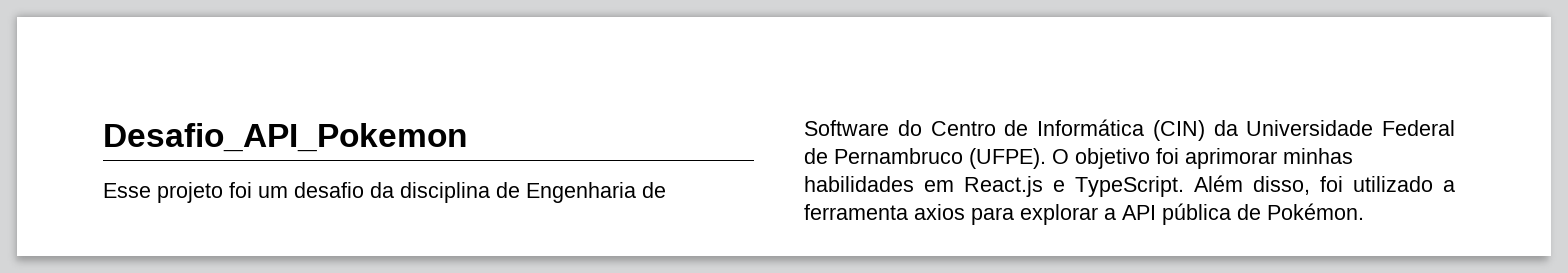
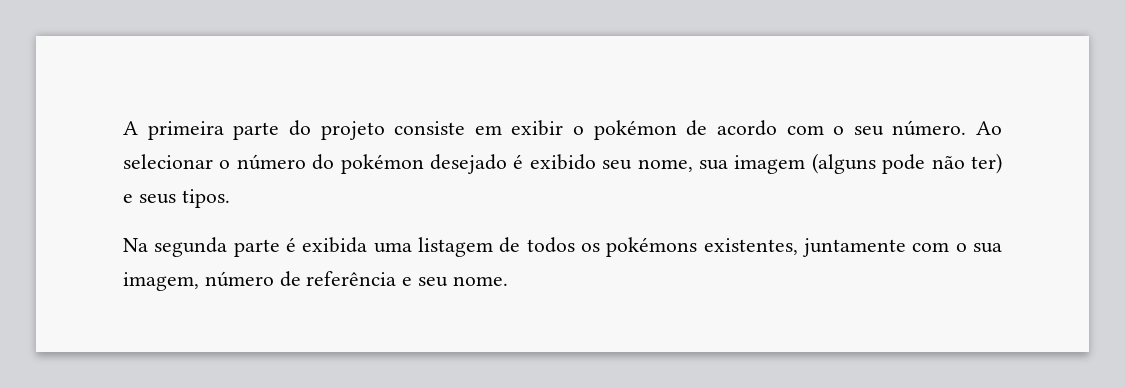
[103,123,467,152] [103,182,666,203] [804,119,1455,141] [804,148,1353,169] [804,175,1455,197] [804,203,1364,225] Desafio_API_Pokemon // Esse projeto foi um desafio da disciplina de Engenharia de Software do Centro de Informática (CIN) da Universidade Federal de Pernambruco (UFPE). O objetivo foi aprimorar minhas habilidades em React.js e TypeScript. Além disso, foi utilizado a ferramenta axios para explorar a API pública de Pokémon. -> [123,120,1002,140] [123,153,1002,174] [123,189,230,208] [123,237,1003,257] [123,271,508,291] A primeira parte do projeto consiste em exibir o pokémon de acordo com o seu número. Ao selecionar o número do pokémon desejado é exibido seu nome, sua imagem (alguns pode não ter) e seus tipos. // Na segunda parte é exibida uma listagem de todos os pokémons existentes, juntamente com o sua imagem, número de referência e seu nome.

